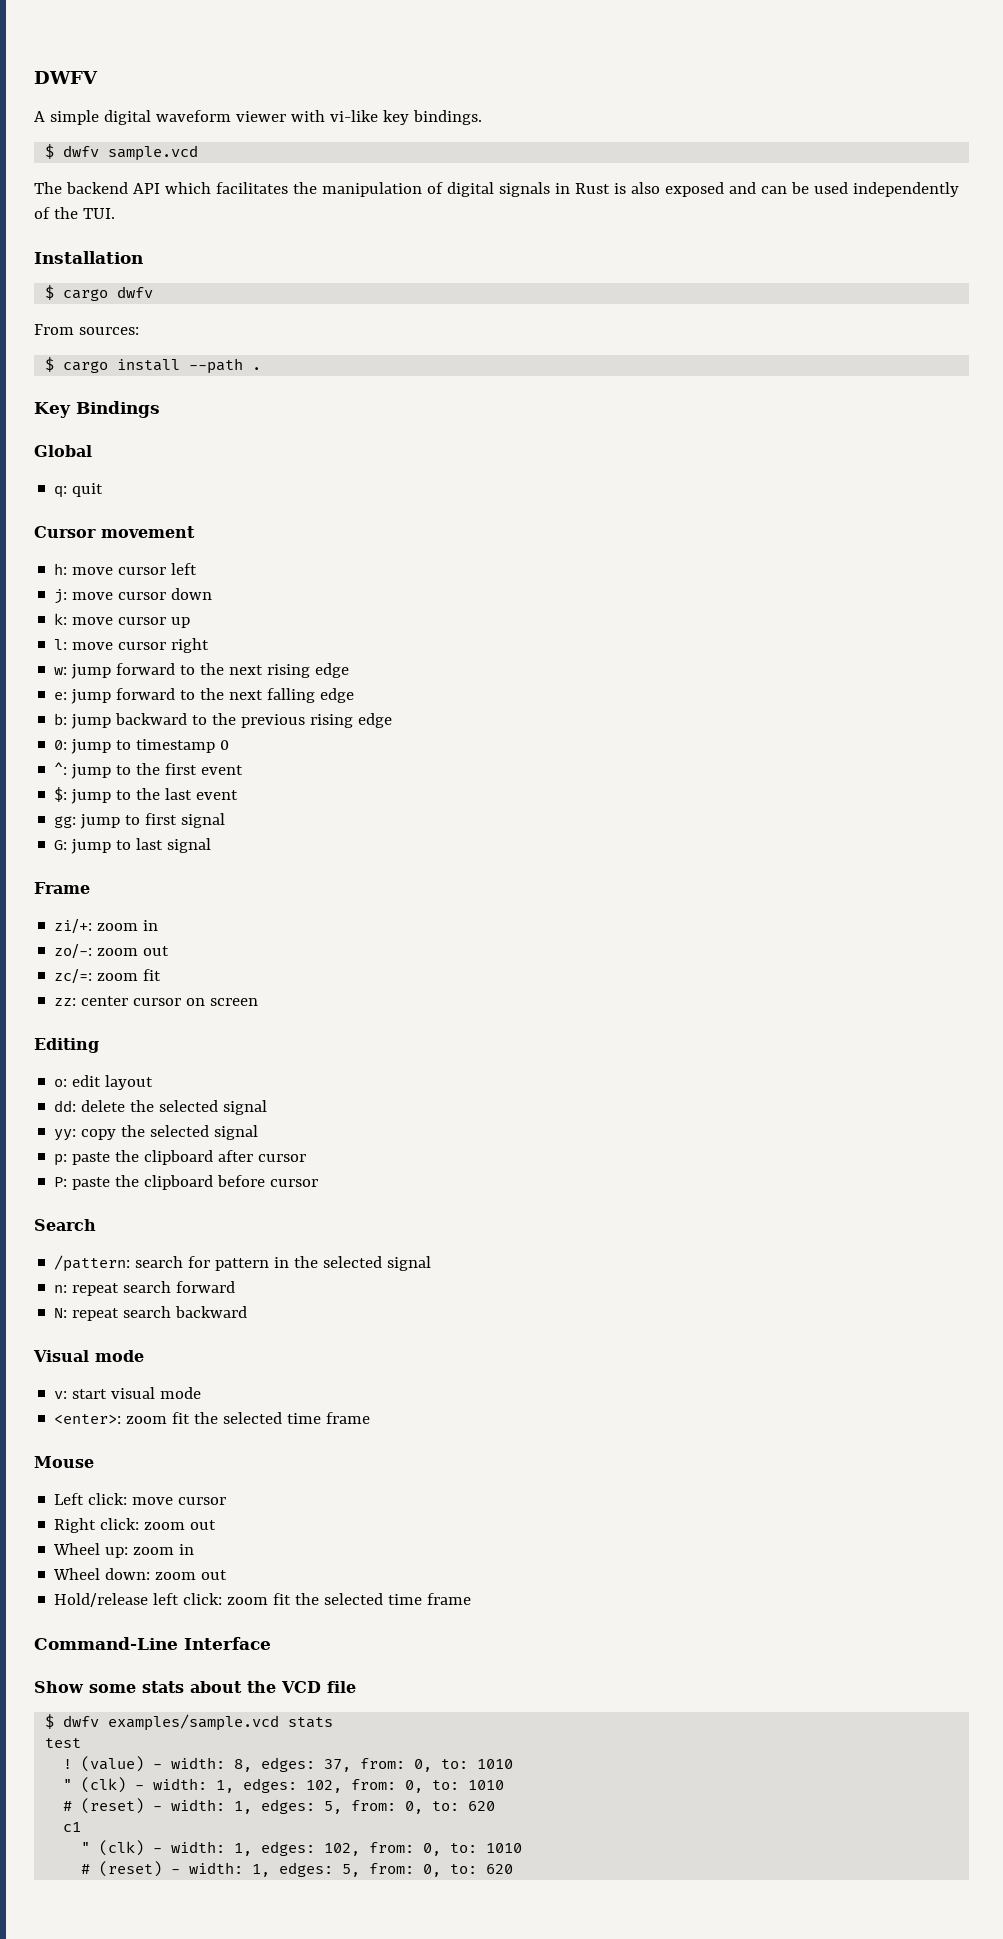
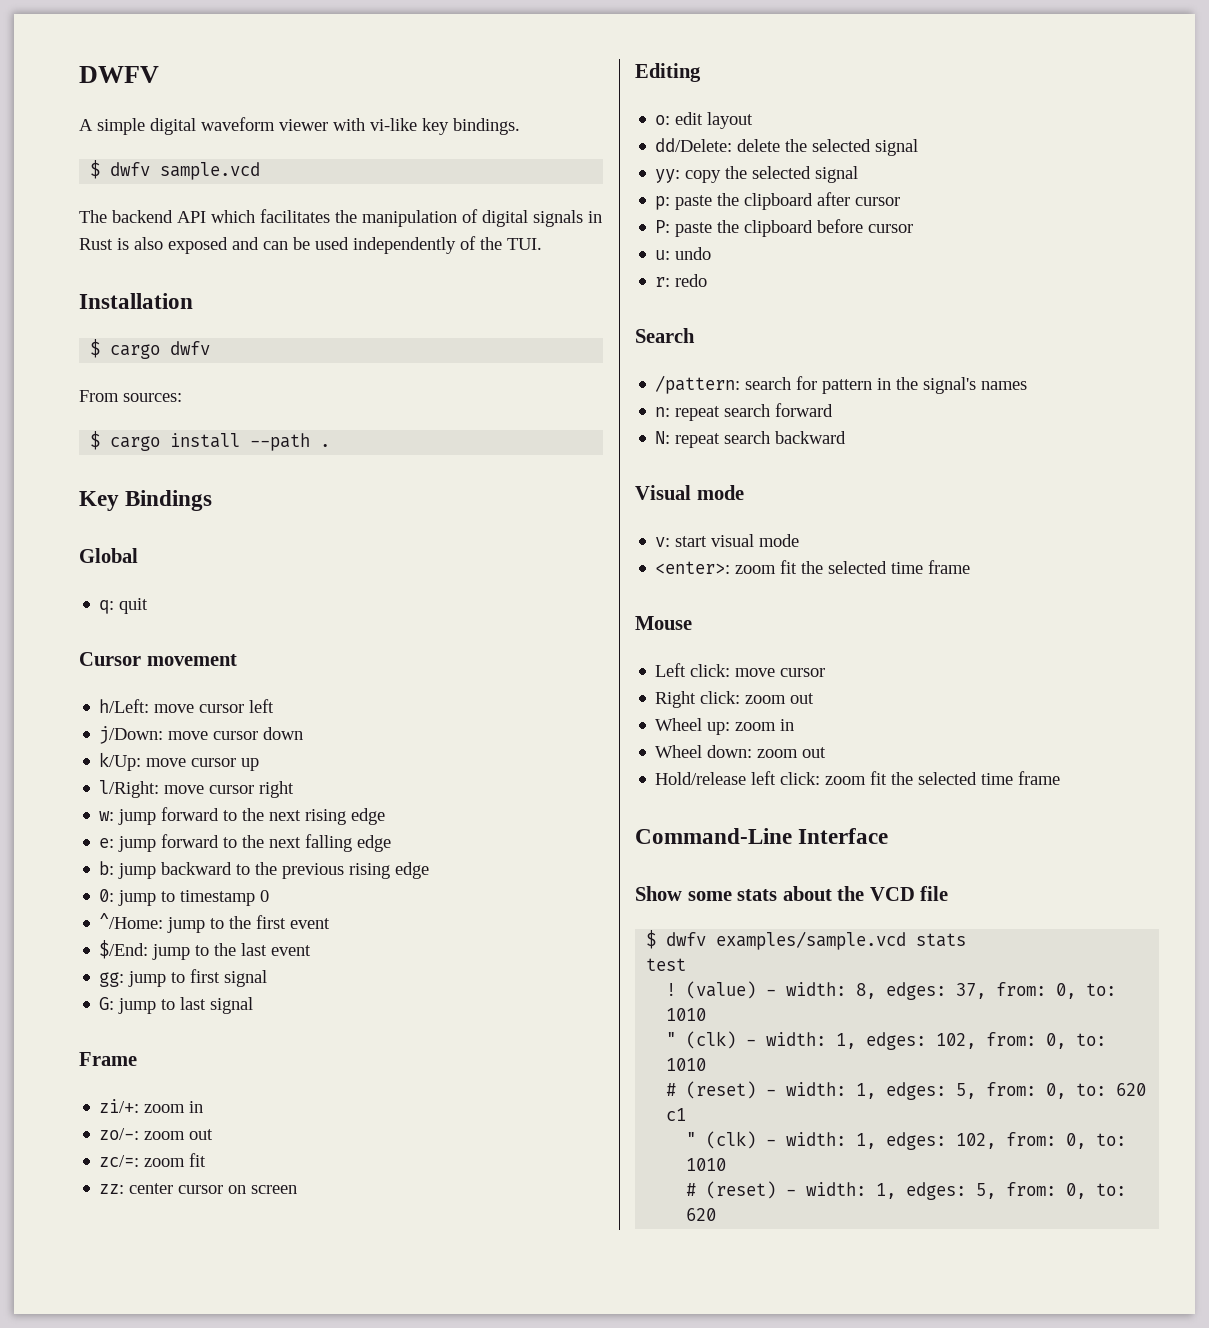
[54,563,68,575] h: -> [99,699,150,713] h/Left:
[54,589,68,604] j: -> [99,726,164,744] j/Down:
[54,613,68,625] k: -> [99,752,142,771] k/Up:
[54,639,68,650] l: -> [99,780,160,798] l/Right:
[54,762,68,775] ^: -> [99,913,164,929] ^/Home:
[54,787,68,802] $: -> [99,940,149,959] $/End:
[54,1100,77,1112] dd: -> [655,138,733,152] dd/Delete:
(319, 1183) none -> [655,247,712,260] [655,274,708,287] // u: undo // r: redo
[323,1256,432,1271] selected signal -> [923,377,1028,394] signal's names

